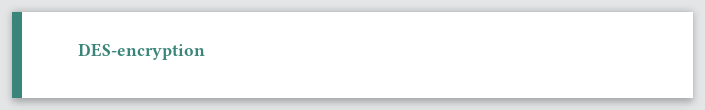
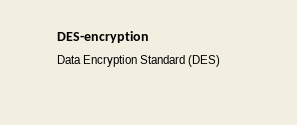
(205, 51) none -> [57,55,221,67] // Data Encryption Standard (DES)

